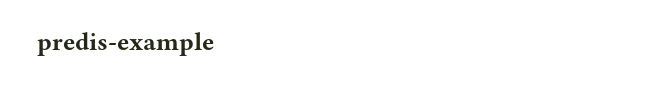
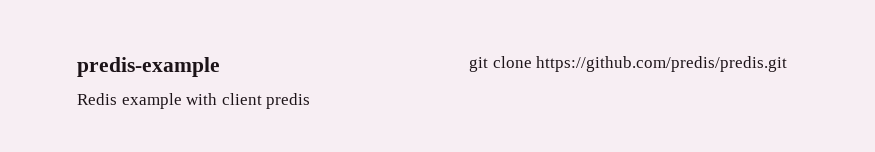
(214, 44) none -> [77,93,311,109] [469,56,788,72] // Redis example with client predis // git clone https://github.com/predis/predis.git

